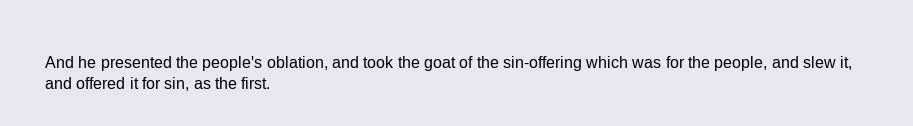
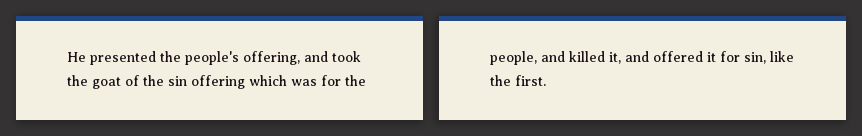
[45,56,97,68] And he -> [67,52,86,62] He
[266,56,328,70] oblation, -> [243,51,300,65] offering,
[502,56,582,71] sin-offering -> [168,75,245,89] sin offering
[803,56,837,68] slew -> [569,51,605,62] killed
[193,80,211,89] as -> [770,51,794,62] like

